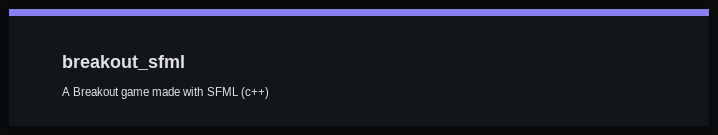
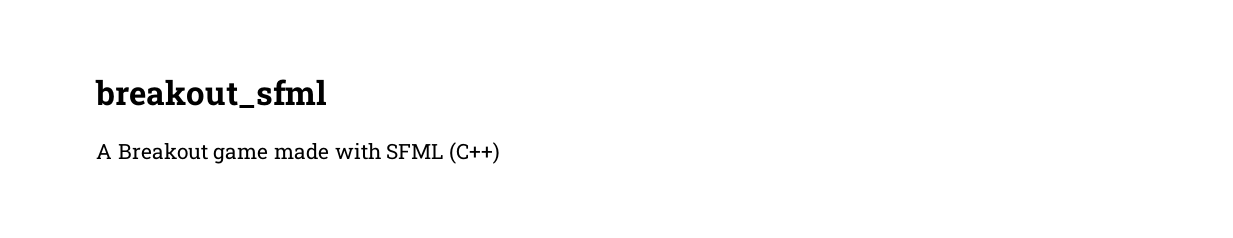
[240,87,269,99] (c++) -> [449,142,501,164] (C++)

